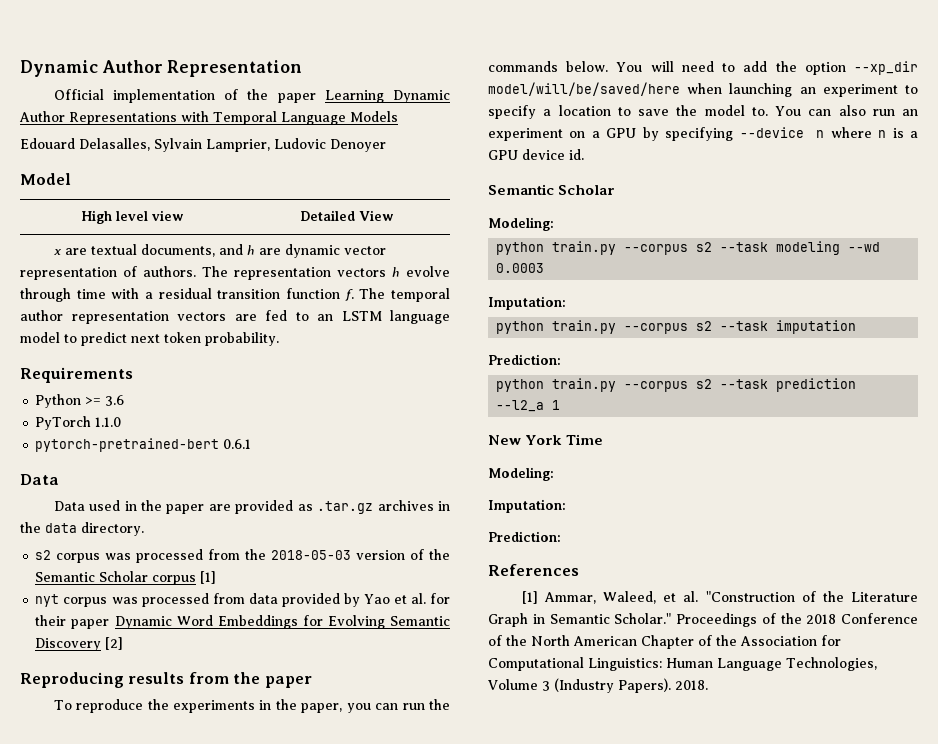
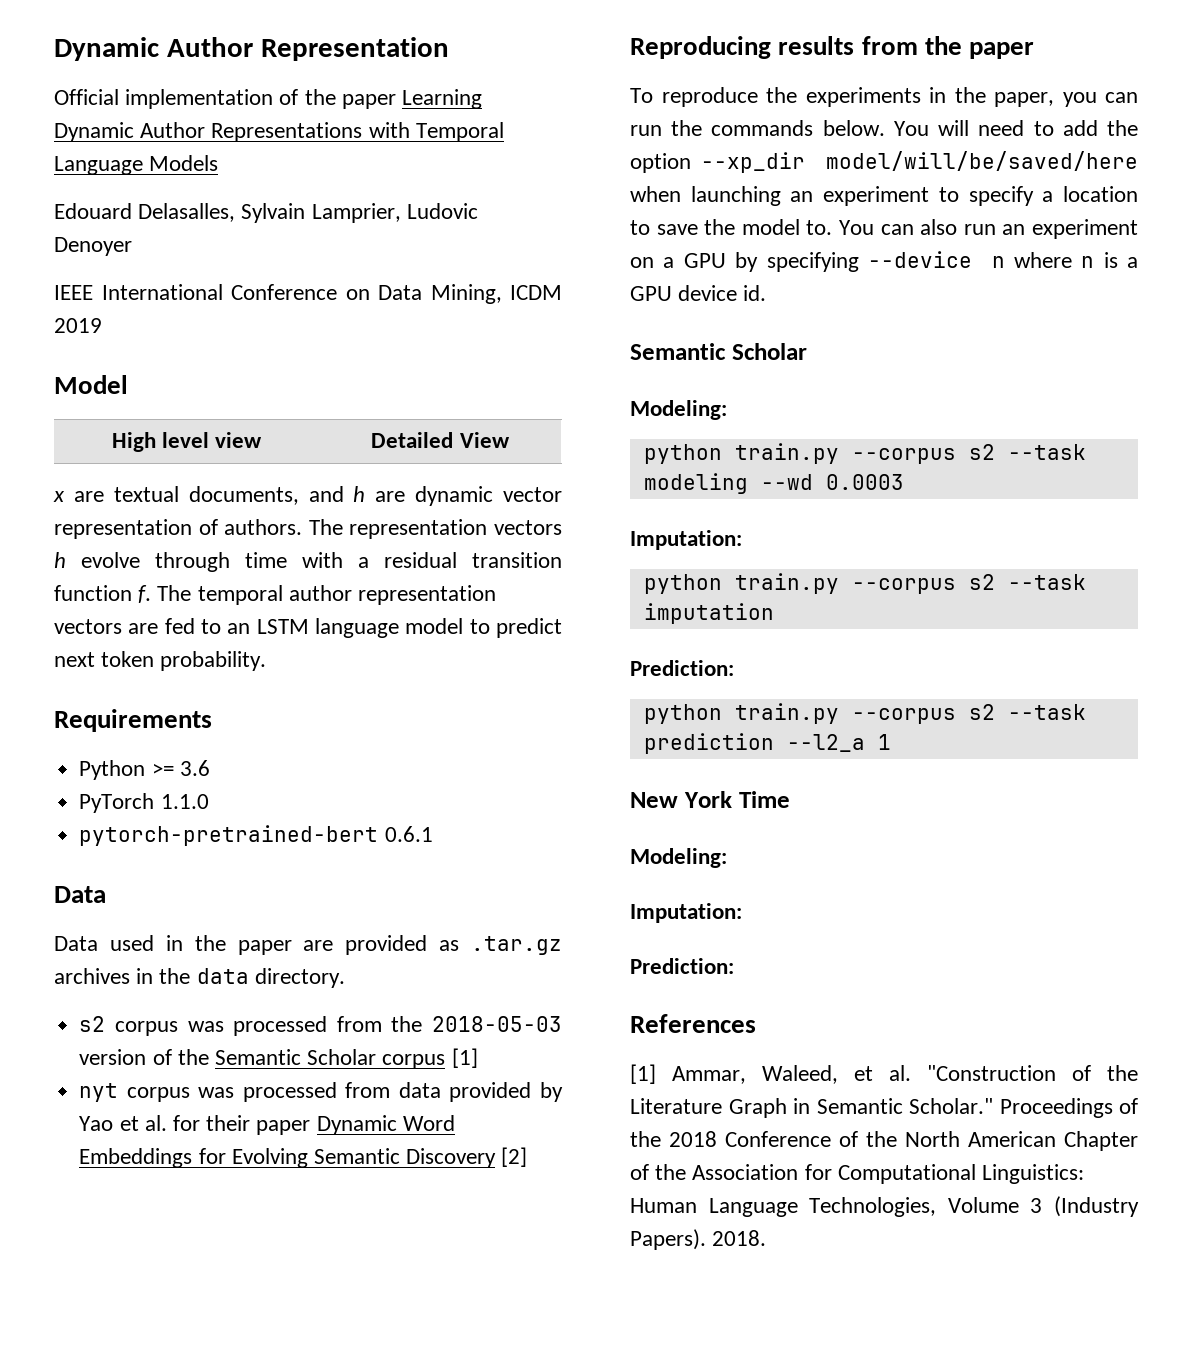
(386, 145) none -> [54,284,562,304] [54,318,102,333] // IEEE International Conference on Data Mining, ICDM 2019

